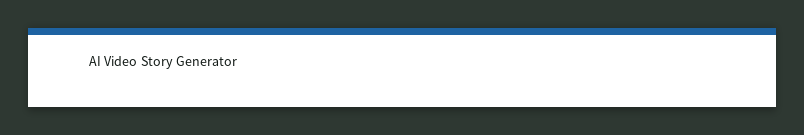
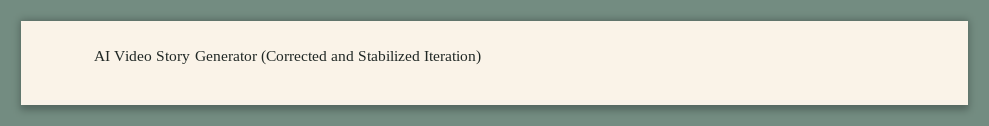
(238, 61) none -> [260,50,482,65] (Corrected and Stabilized Iteration)

